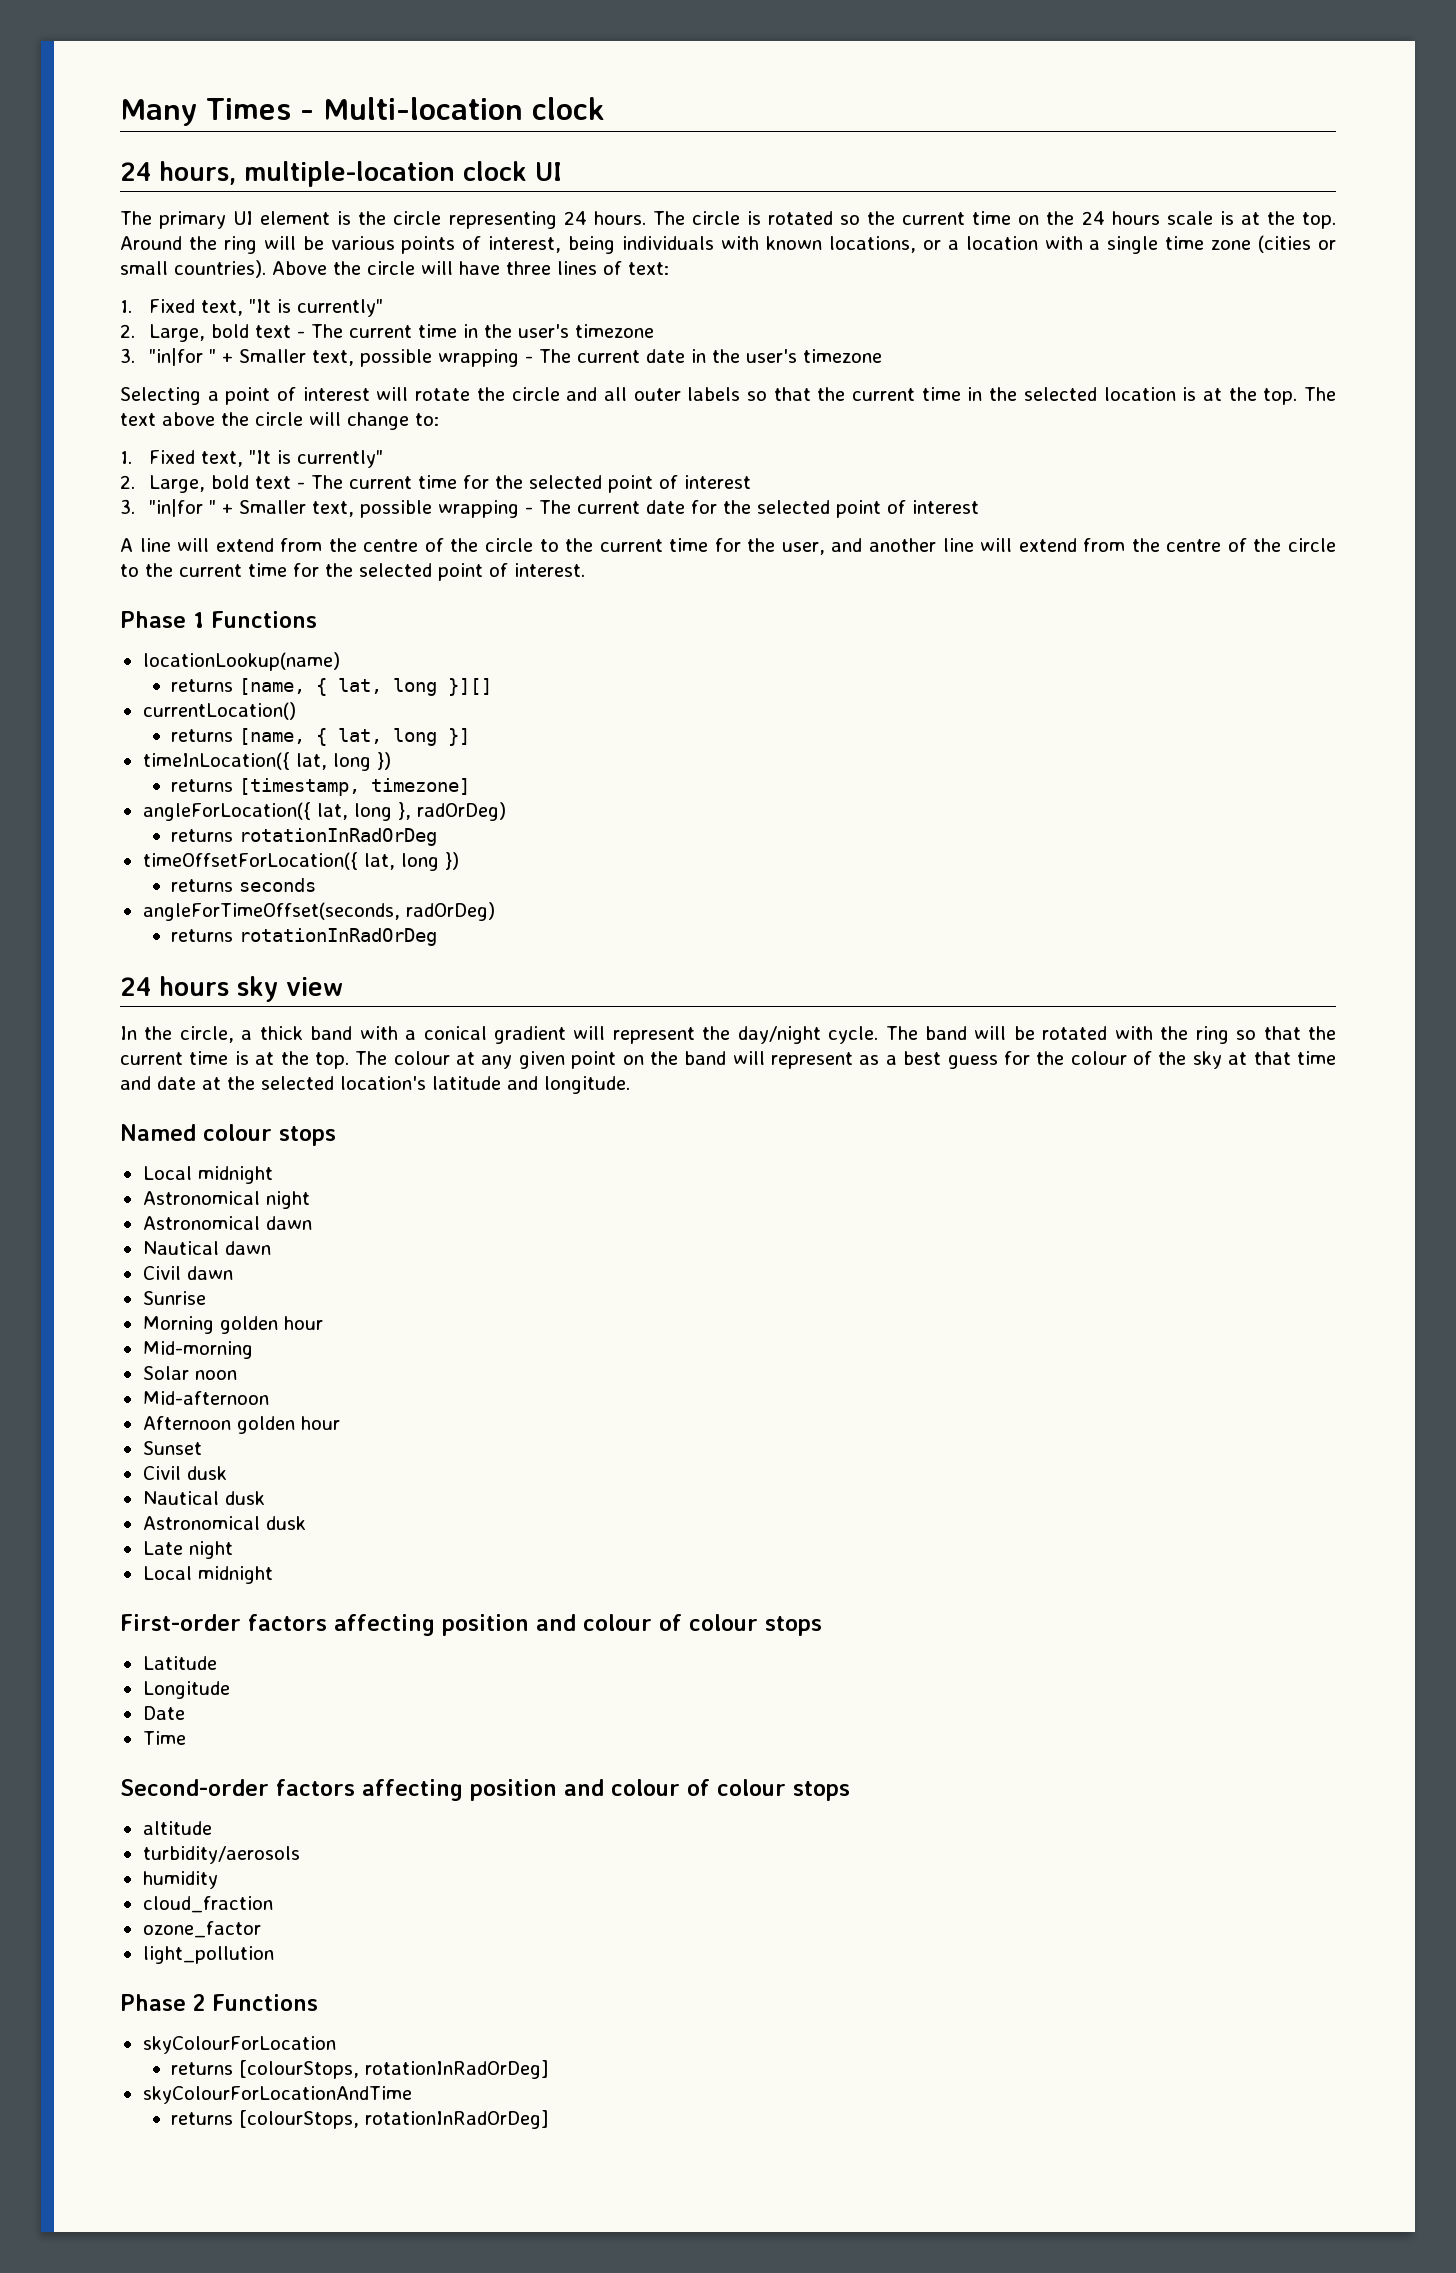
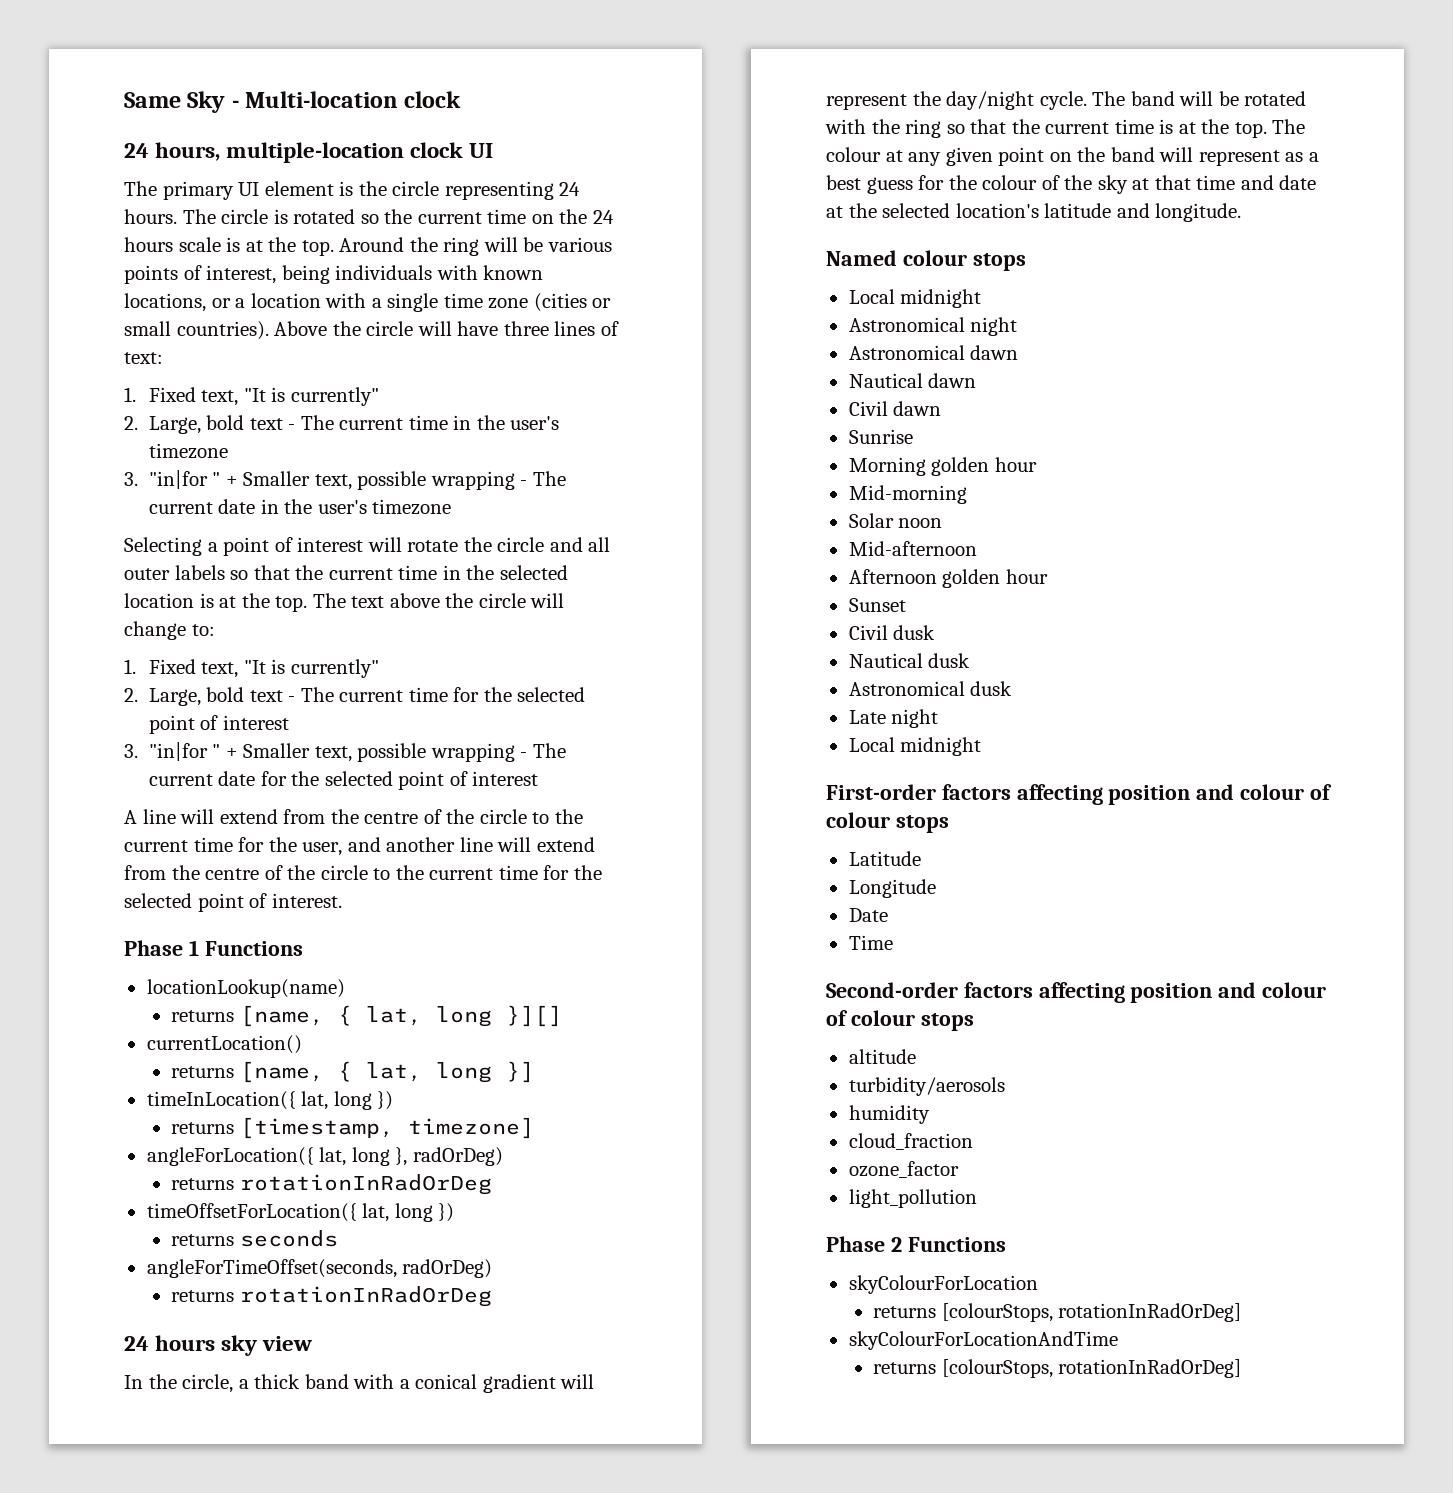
[120,98,291,126] Many Times -> [124,91,226,113] Same Sky

